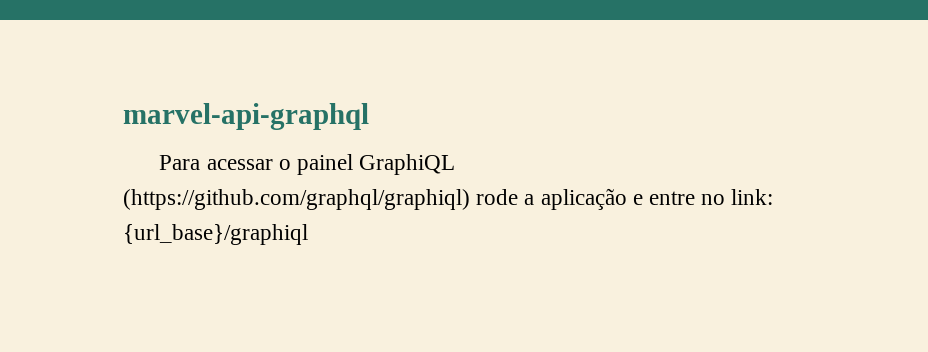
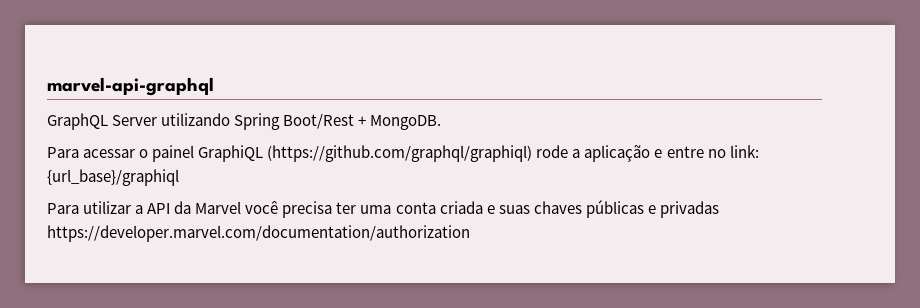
(369, 116) none -> [47,113,442,130] // GraphQL Server utilizando Spring Boot/Rest + MongoDB.
(308, 234) none -> [47,200,719,218] [47,225,470,242] // Para utilizar a API da Marvel você precisa ter uma conta criada e suas chaves públicas e privadas https://developer.marvel.com/documentation/authorization

